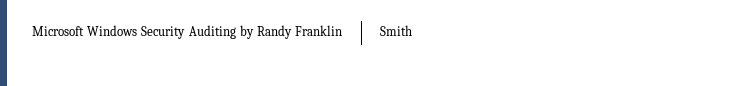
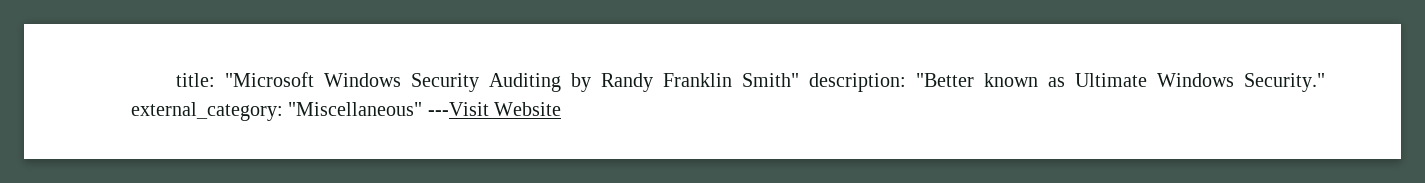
[32,26,84,36] Microsoft -> [175,72,314,87] title: "Microsoft
[380,25,412,36] Smith -> [741,73,1325,92] [131,102,562,121] Smith" description: "Better known as Ultimate Windows Security." external_category: "Miscellaneous" ---Visit Website

